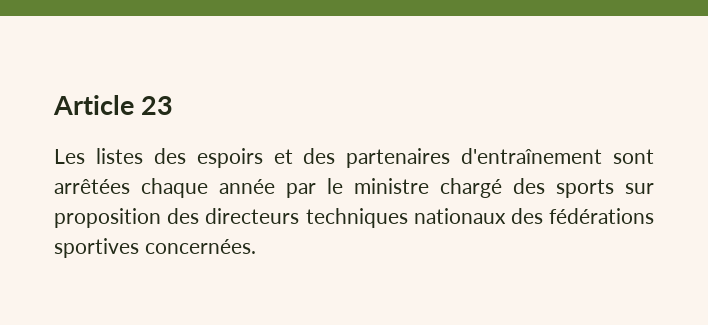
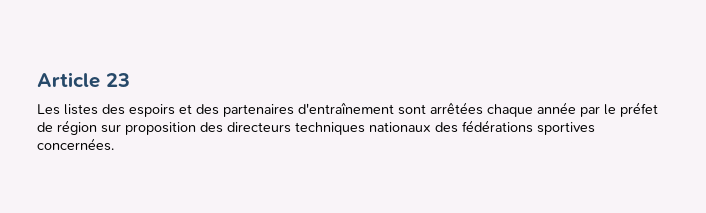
[354,178,614,198] ministre chargé des sports -> [620,102,658,117] [37,120,97,135] préfet de région

